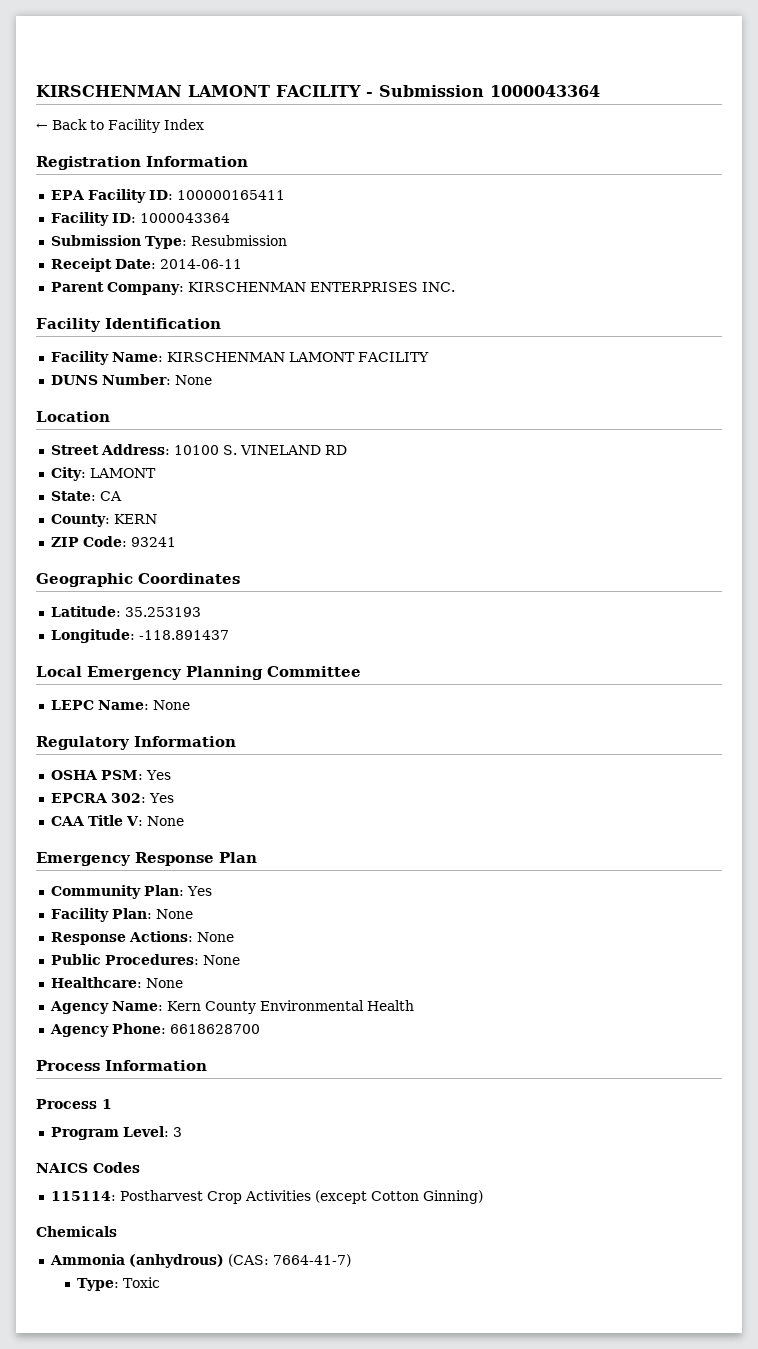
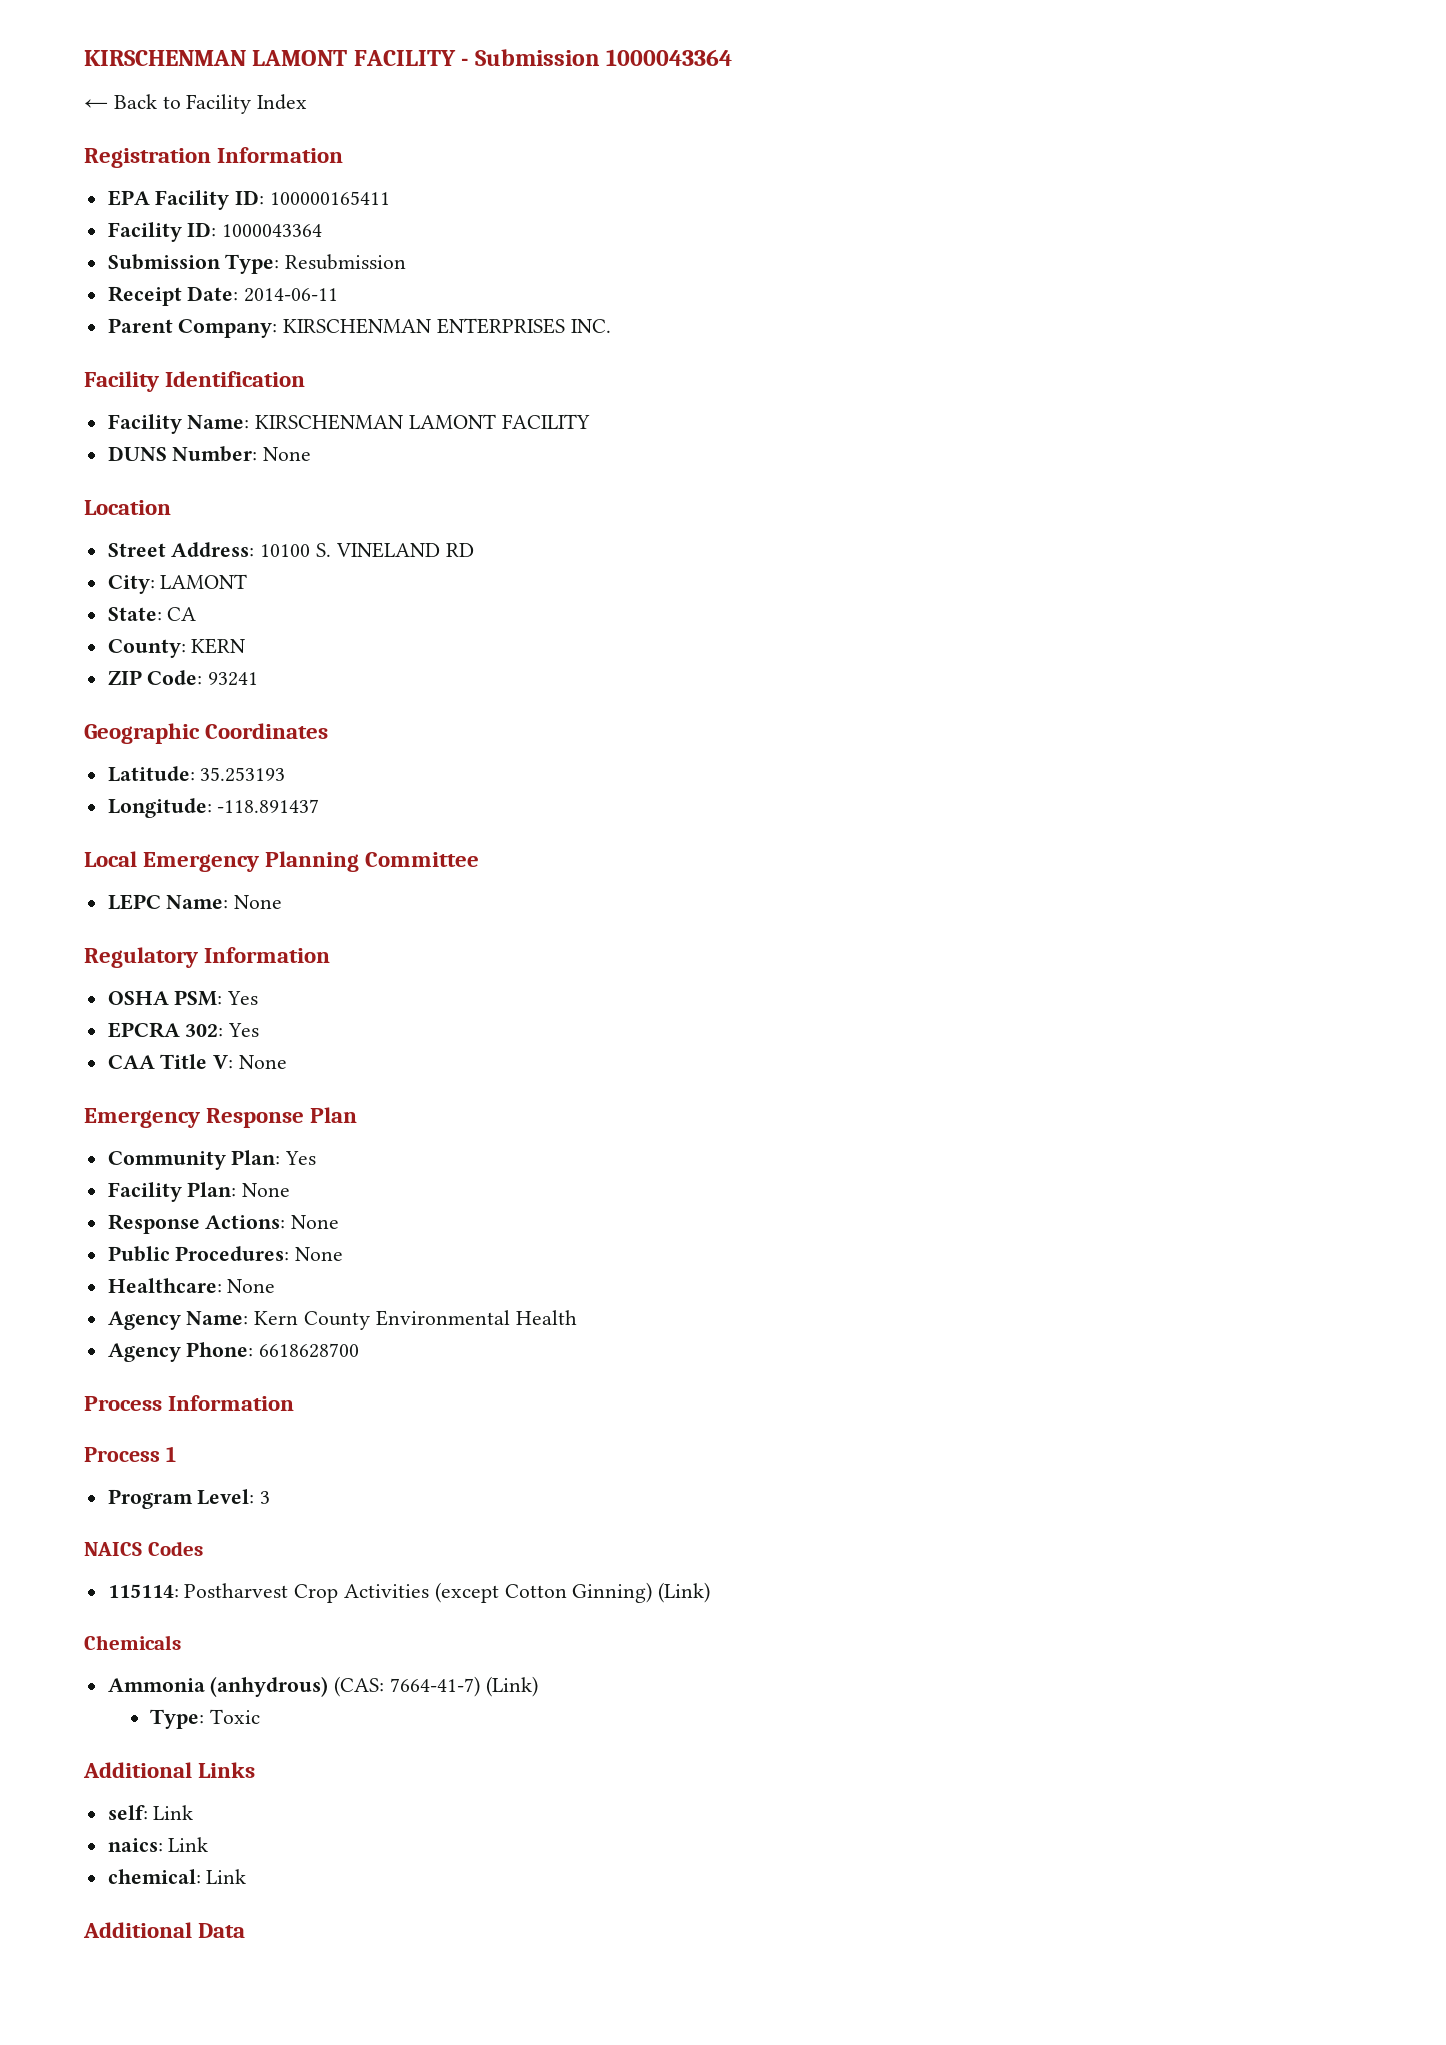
(483, 1197) none -> [658,1582,711,1603] (Link)
(351, 1260) none -> [485,1676,538,1697] (Link)
(160, 1282) none -> [83,1762,256,1778] [107,1805,194,1820] [107,1837,209,1852] [107,1869,247,1884] [83,1922,246,1938] // Additional Links // self: Link // naics: Link // chemical: Link // Additional Data

